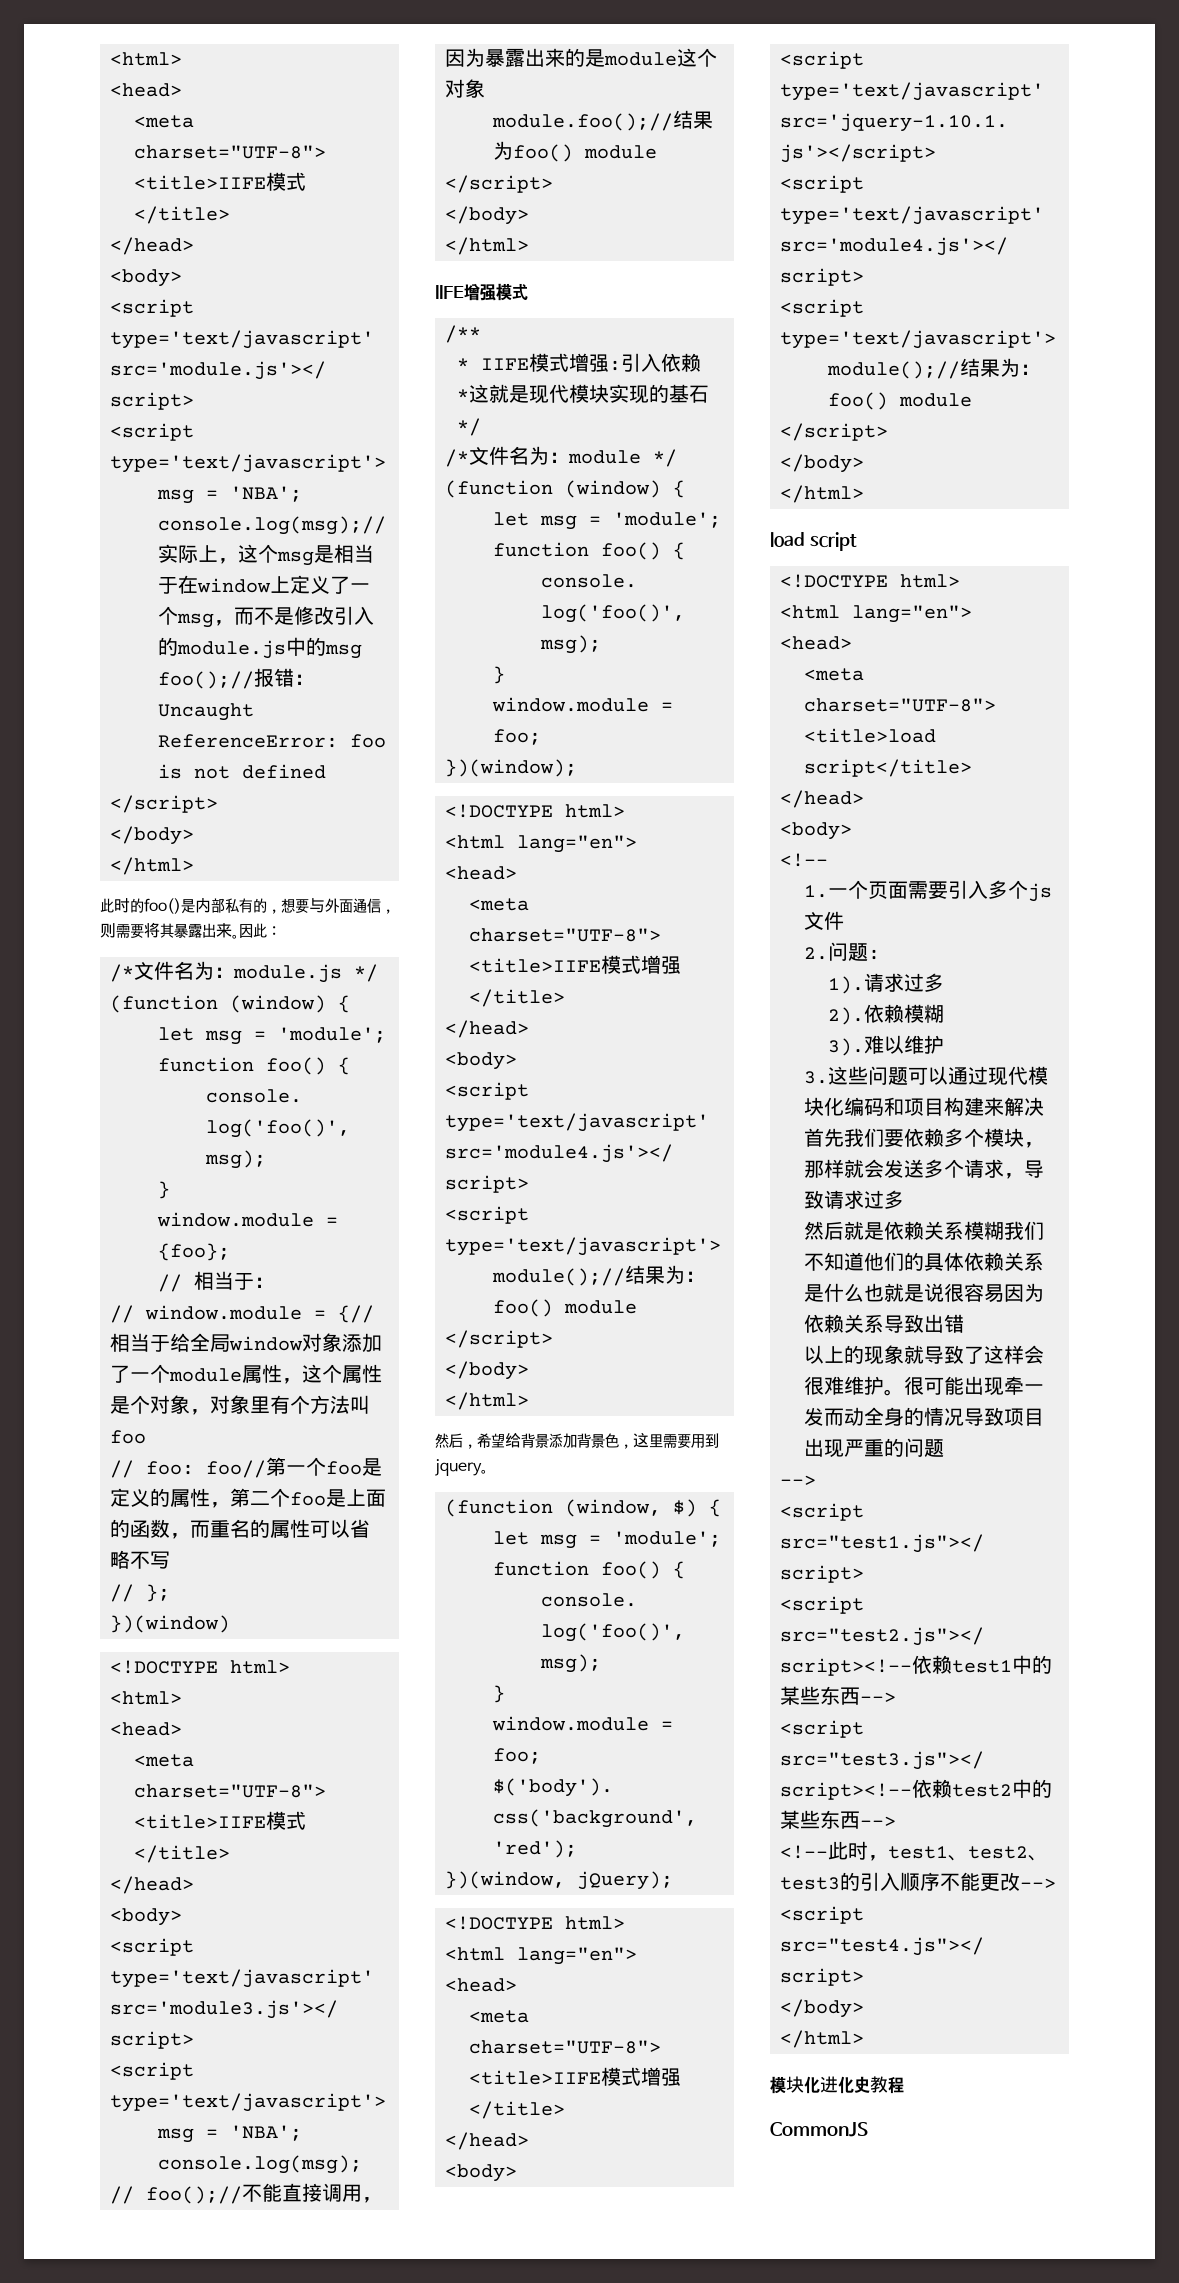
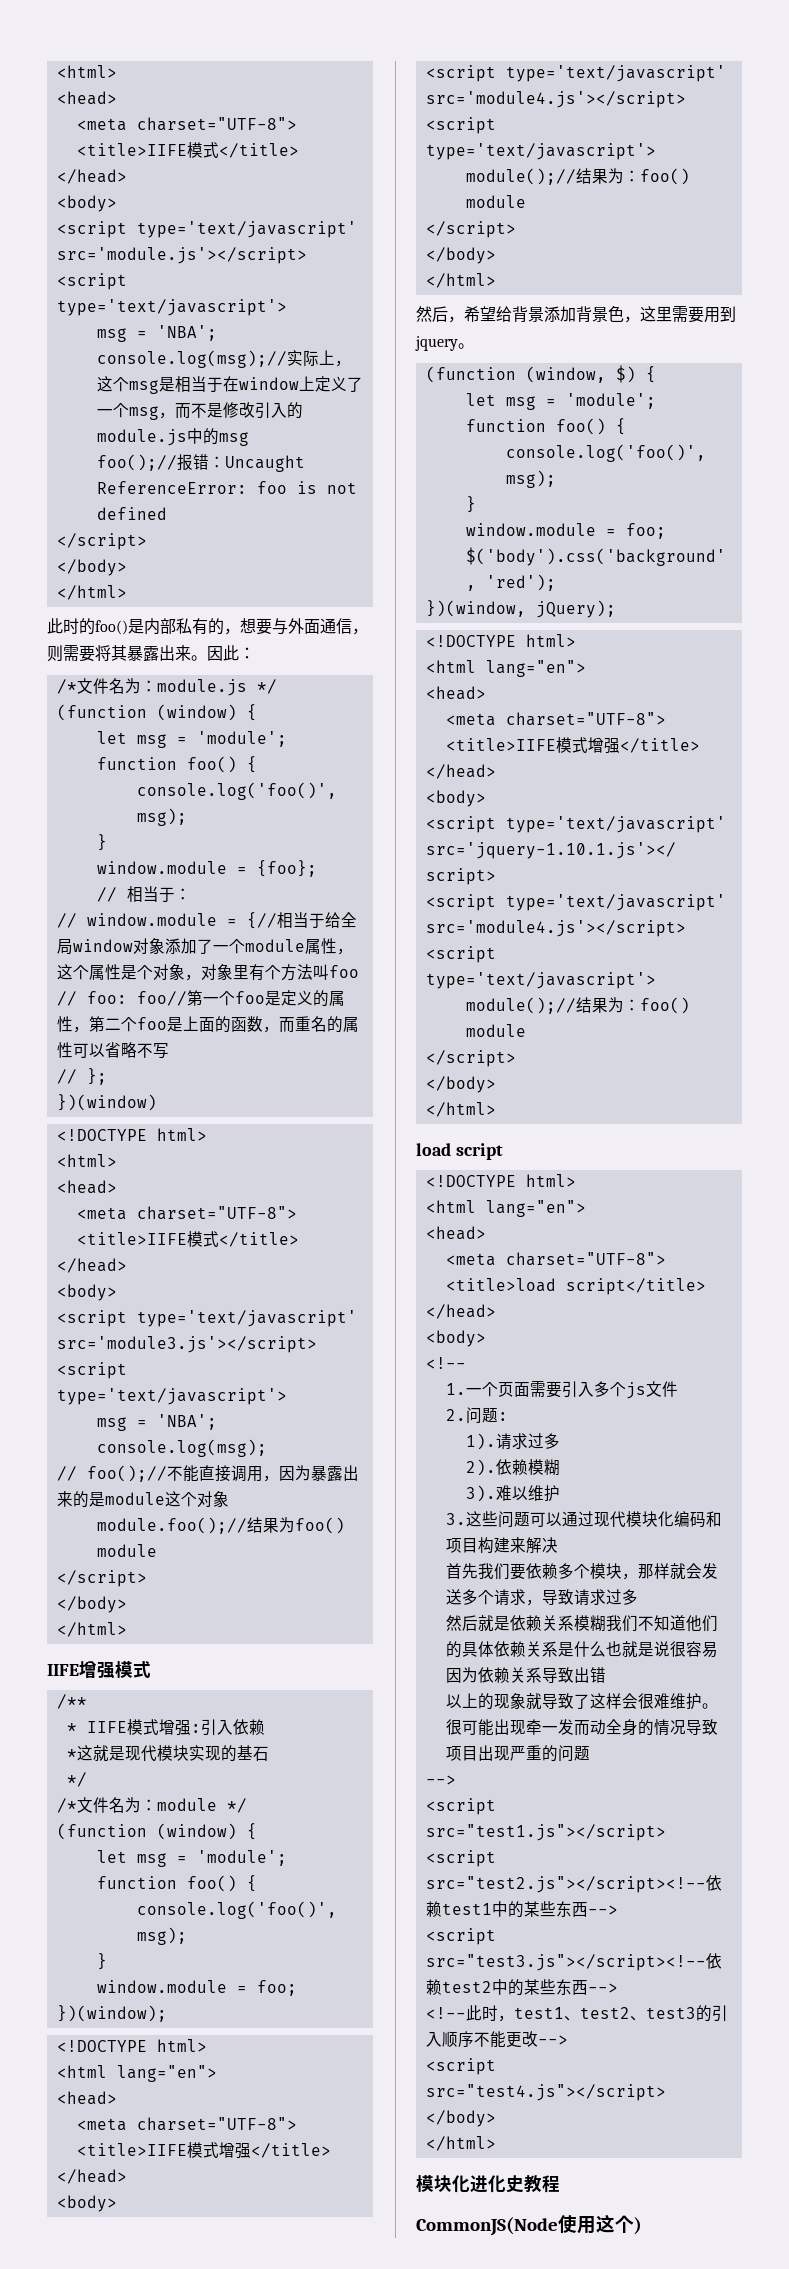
[770,2122,868,2137] CommonJS -> [416,2214,642,2236] CommonJS(Node使用这个)

